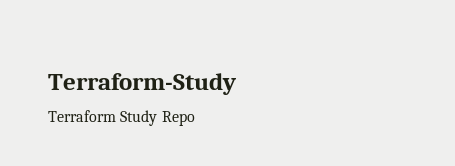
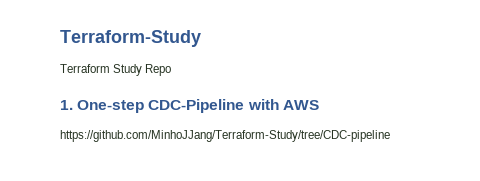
(195, 118) none -> [60,99,319,113] [60,130,390,142] // 1. One-step CDC-Pipeline with AWS // https://github.com/MinhoJJang/Terraform-Study/tree/CDC-pipeline

